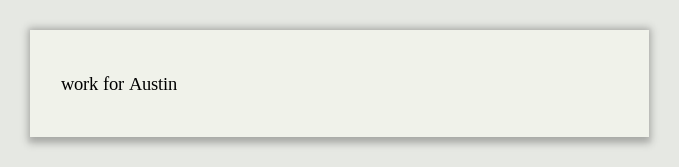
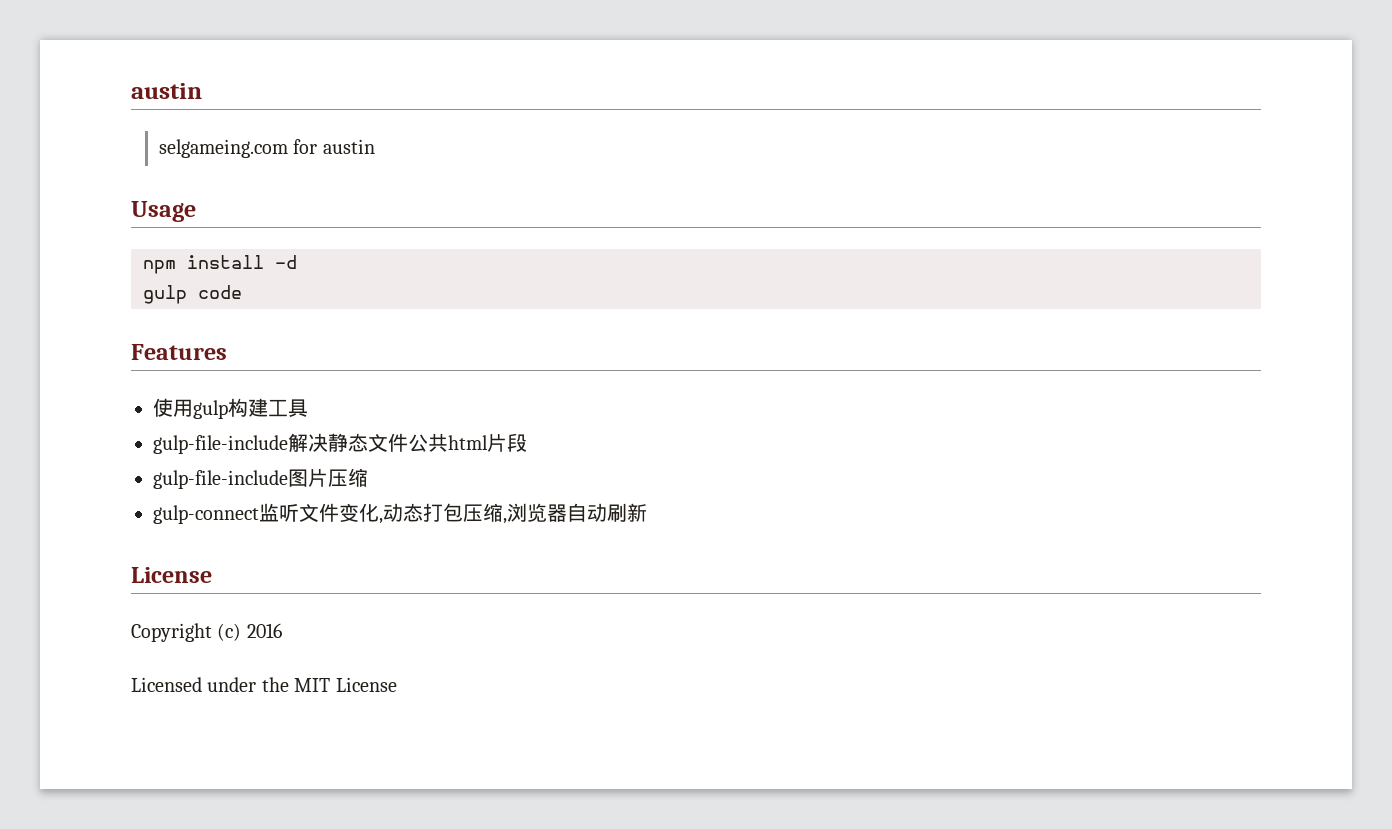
[61,76,177,90] work for Austin -> [131,83,202,99] [159,139,375,158] [131,201,196,222] [143,255,297,274] [143,285,242,304] [131,344,227,360] [153,398,308,419] [153,433,527,454] [153,468,368,489] [153,503,647,524] [131,567,212,583] [131,623,282,642] [131,677,397,692] austin // selgameing.com for austin // Usage // npm install -d // gulp code // Features // 使用gulp构建工具 // gulp-file-include解决静态文件公共html片段 // gulp-file-include图片压缩 // gulp-connect监听文件变化,动态打包压缩,浏览器自动刷新 // License // Copyright (c) 2016 // Licensed under the MIT License

